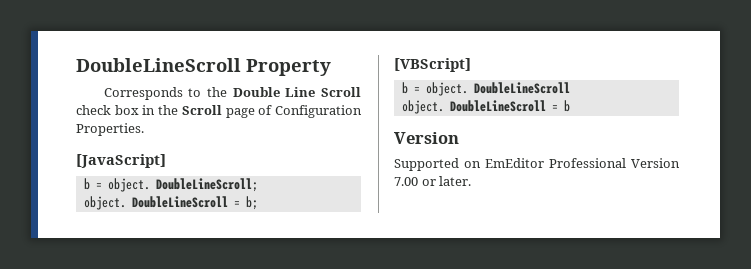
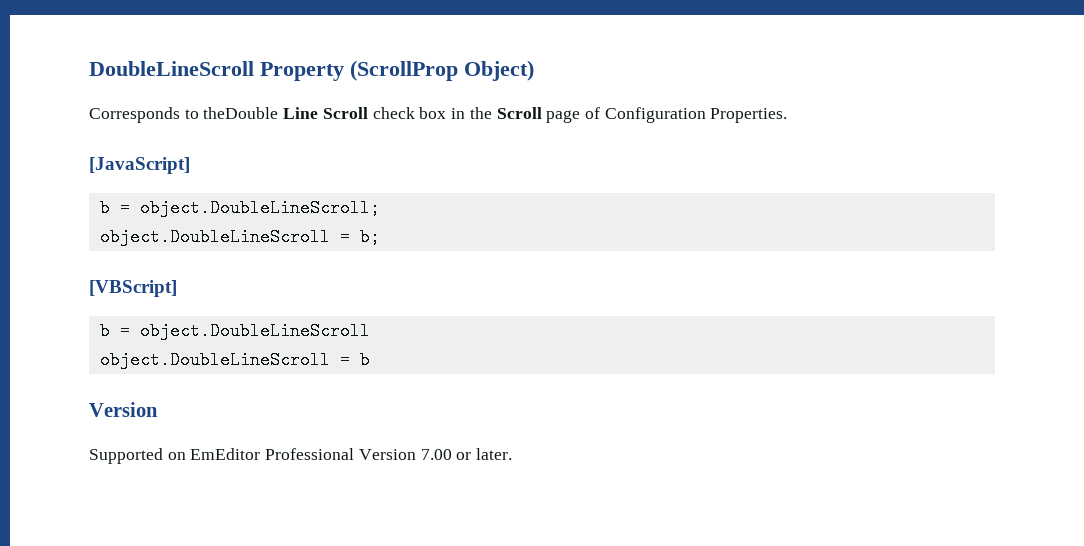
(331, 67) none -> [350,60,534,81] (ScrollProp Object)
[207,87,280,97] the Double -> [203,107,279,119] theDouble
[107,178,258,192] [83,196,228,210] object. DoubleLineScroll; // object. DoubleLineScroll -> [139,199,380,217] [99,228,330,246] object.DoubleLineScroll; // object.DoubleLineScroll
[425,82,570,96] [401,100,546,114] object. DoubleLineScroll // object. DoubleLineScroll -> [139,322,370,340] [99,351,330,369] object.DoubleLineScroll // object.DoubleLineScroll

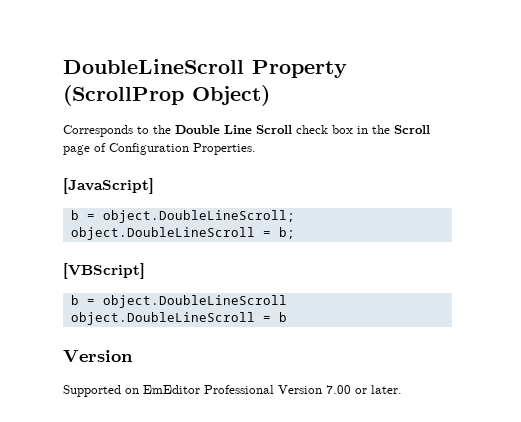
[203,107,279,119] theDouble -> [153,125,220,134] the Double

